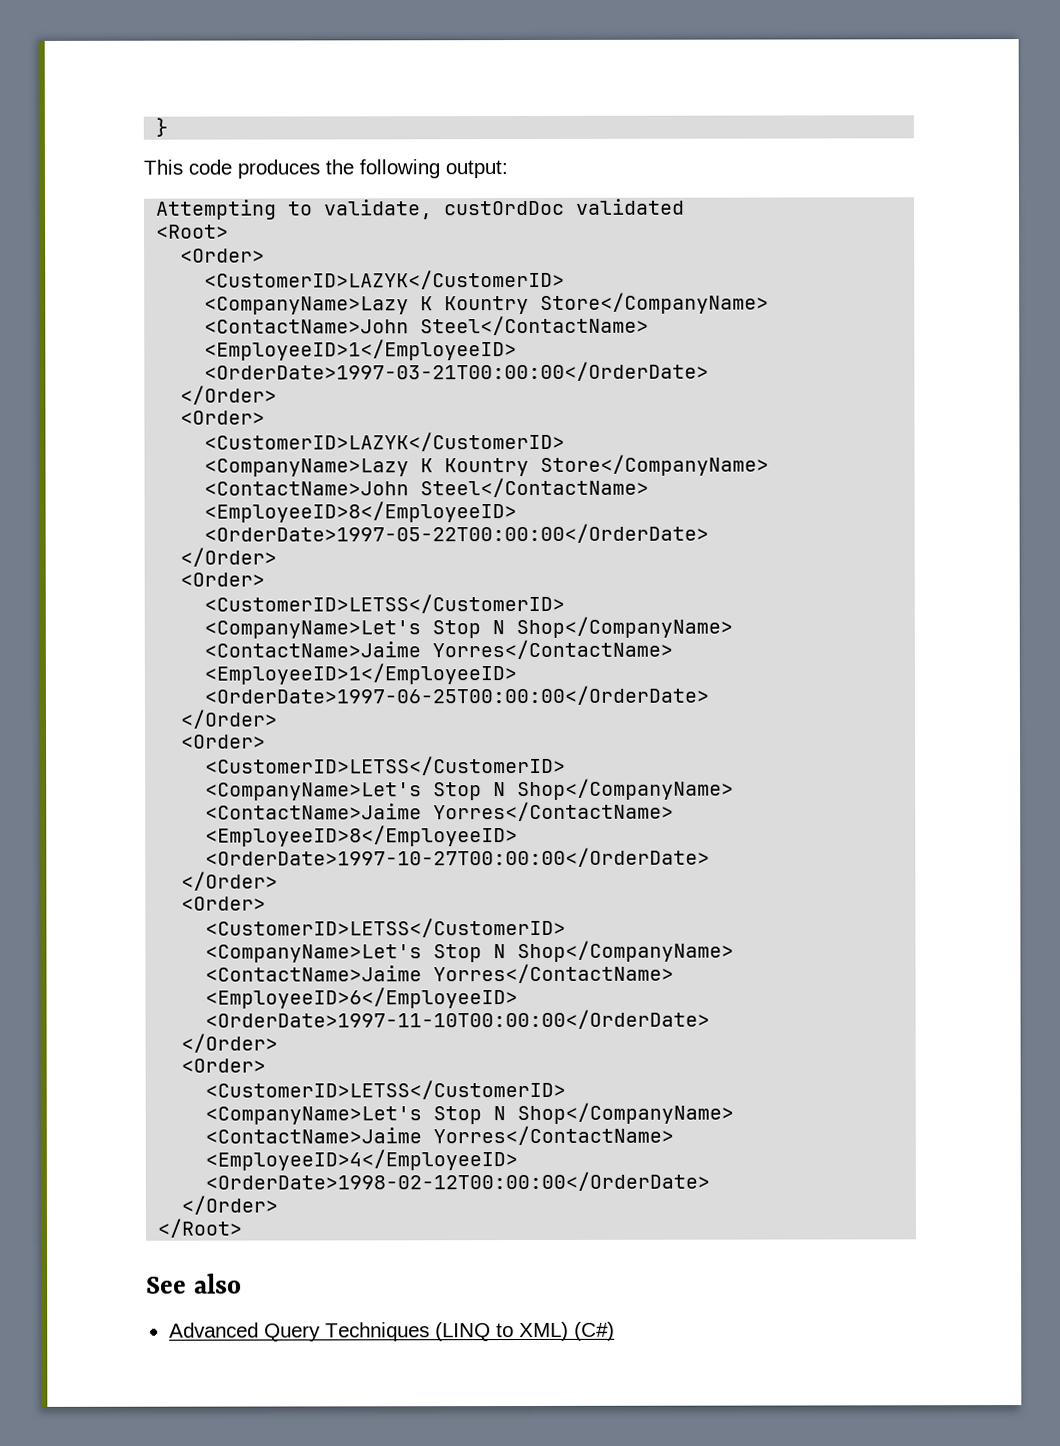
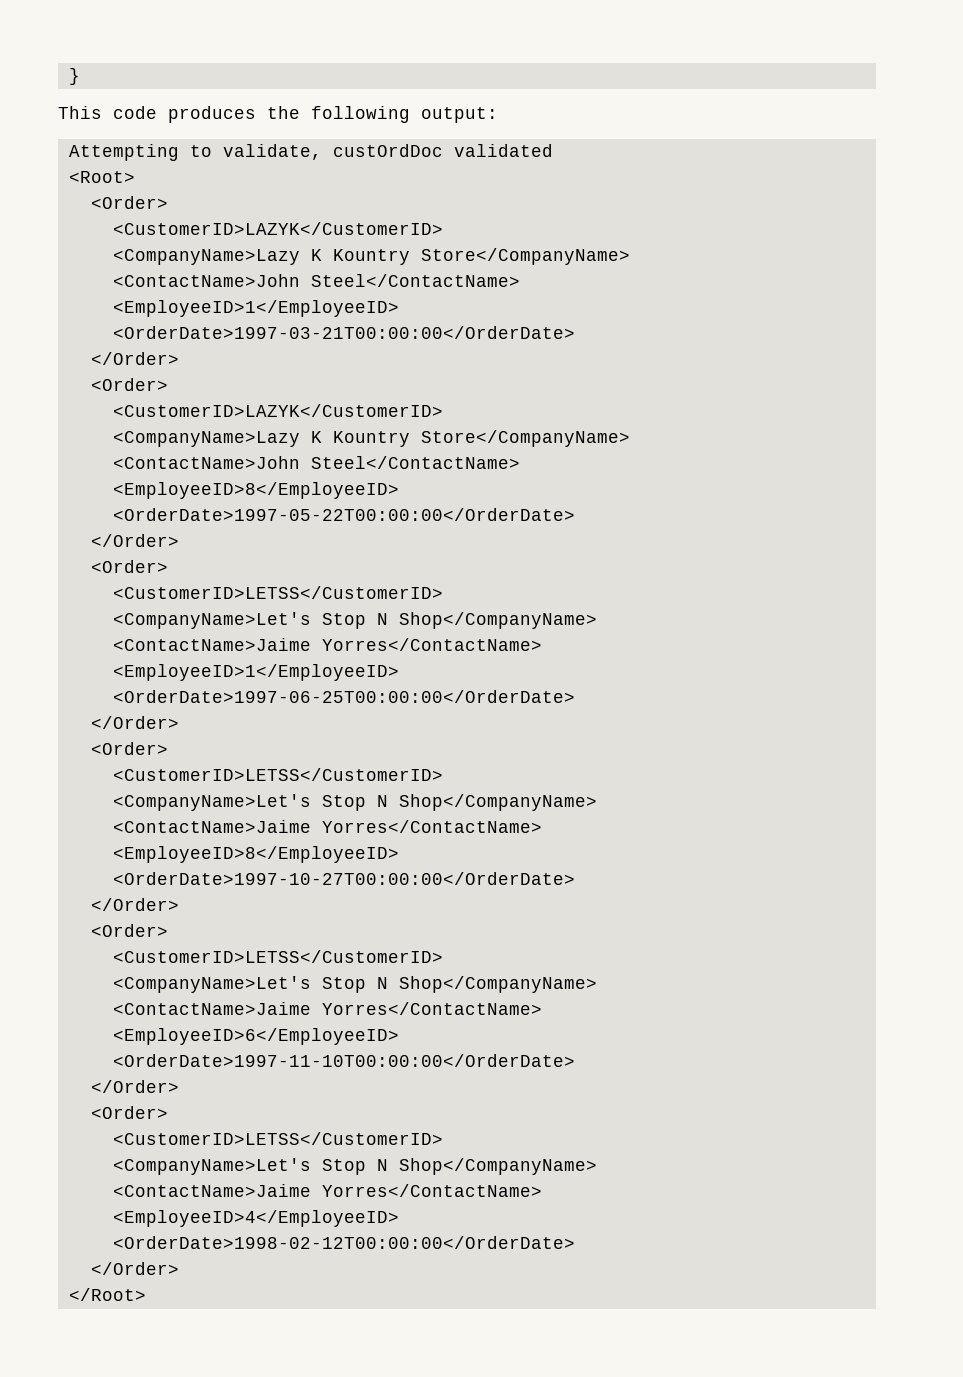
[146,1273,242,1294] [168,1321,615,1342] // See also // Advanced Query Techniques (LINQ to XML) (C#) -> (146, 1294) none

